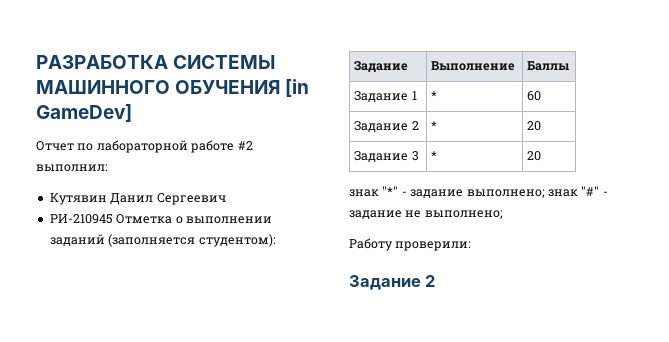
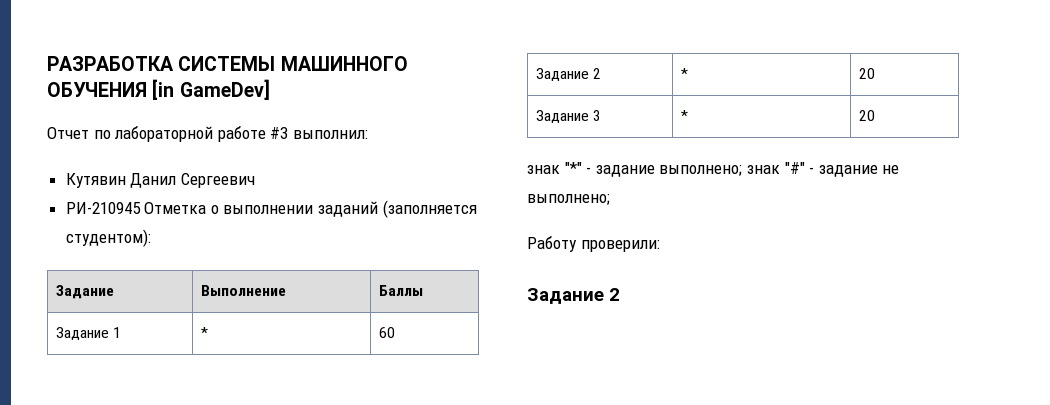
[237,141,253,150] #2 -> [270,127,289,139] #3

